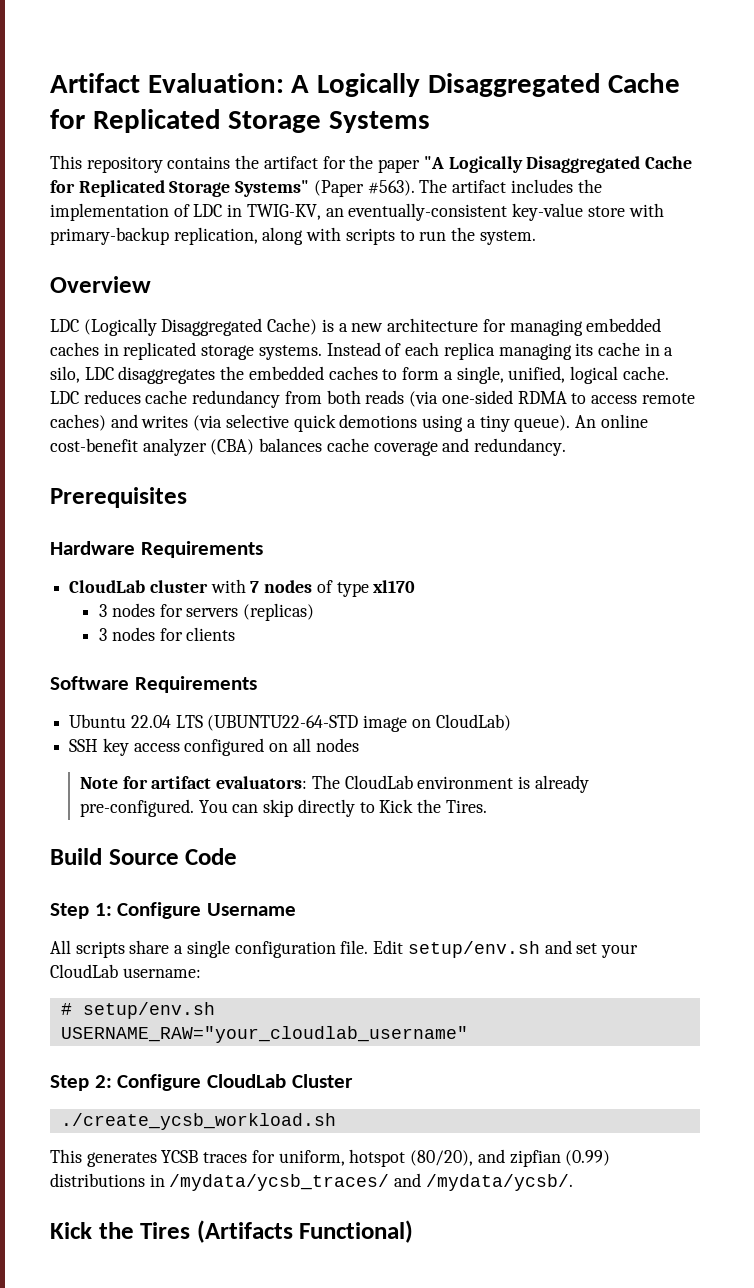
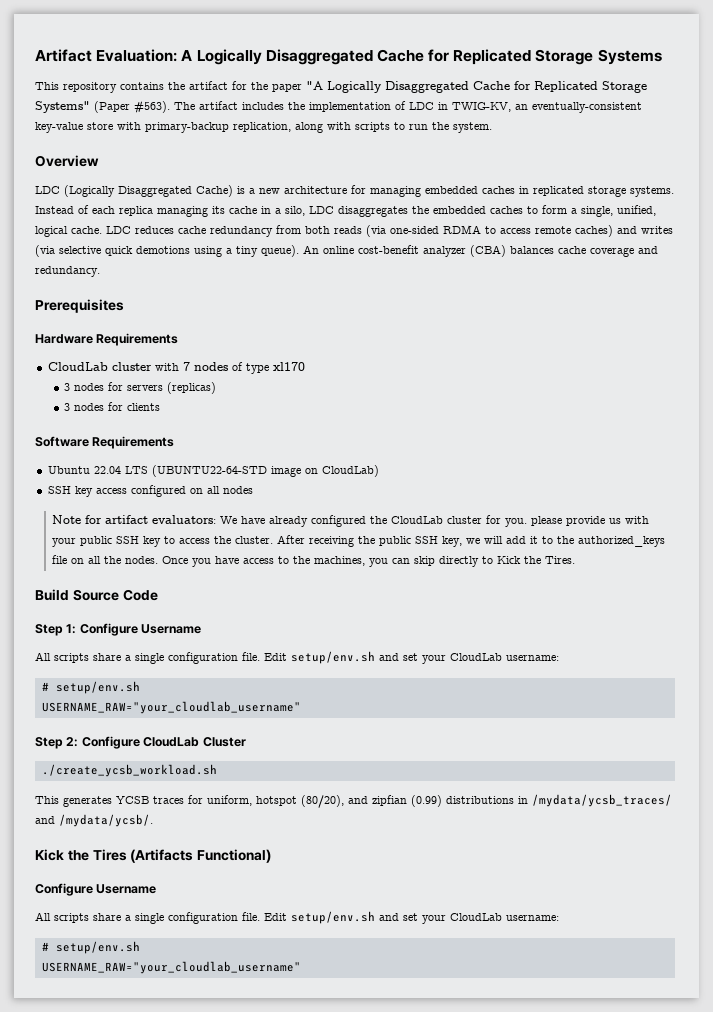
[311,775,589,793] [79,799,228,817] The CloudLab environment is already pre-configured. You -> [219,515,649,527] [51,535,665,547] [51,555,388,567] We have already configured the CloudLab cluster for you. please provide us with your public SSH key to access the cluster. After receiving the public SSH key, we will add it to the authorized_keys file on all the nodes. Once you have access to the machines, you
(414, 1231) none -> [35,883,157,896] [35,911,559,924] [41,941,140,954] [41,961,301,974] // Configure Username // All scripts share a single configuration file. Edit setup/env.sh and set your CloudLab username: // # setup/env.sh // USERNAME_RAW="your_cloudlab_username"

